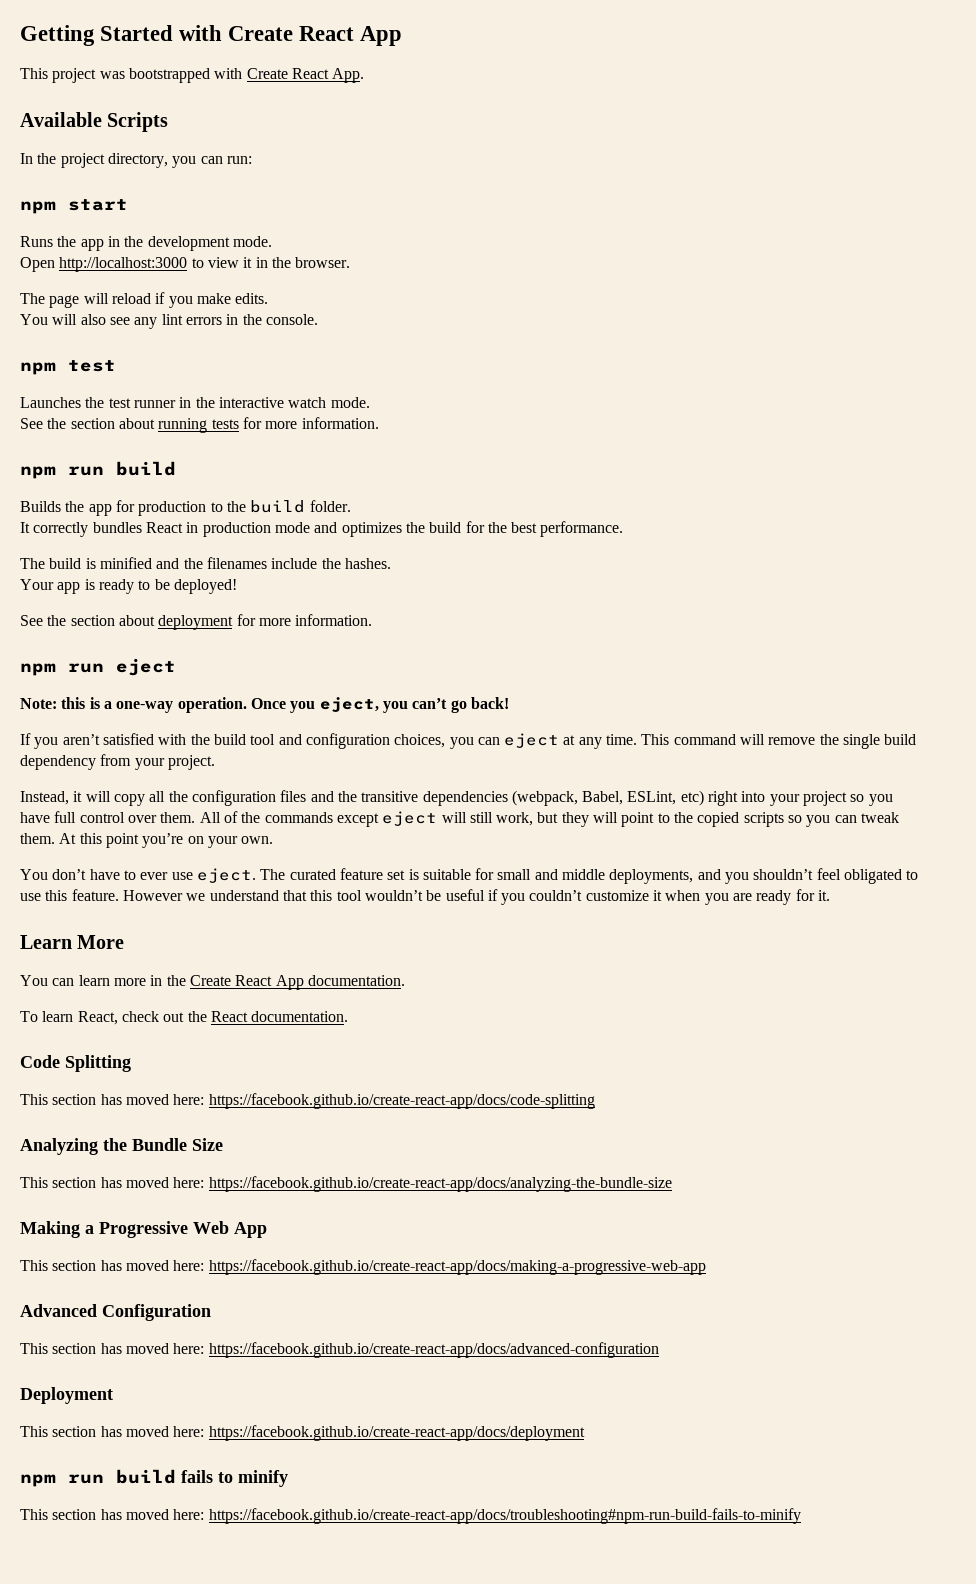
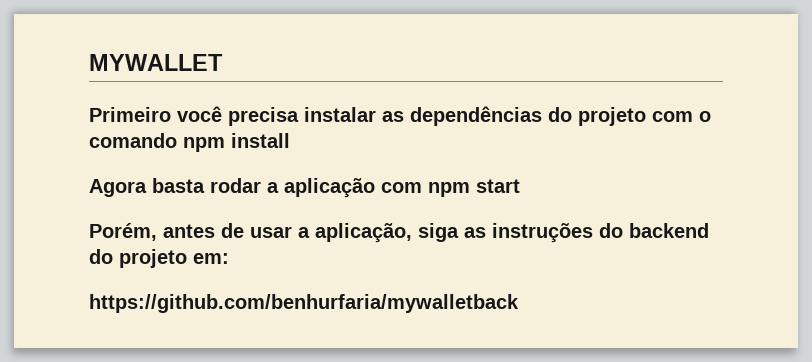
[20,25,403,46] [20,68,365,83] [20,112,169,132] [20,153,252,168] [20,199,128,214] [20,236,272,251] [20,257,351,272] [20,292,269,308] [20,314,318,329] [20,360,116,375] [20,397,370,408] [20,417,379,433] [20,461,176,479] [20,500,351,516] [20,521,624,537] [20,557,391,569] [20,579,237,594] [20,614,373,630] [20,658,176,676] [20,697,509,713] [20,733,917,749] [20,754,215,770] [20,790,893,806] [20,811,900,827] [20,833,274,848] [20,868,919,884] [20,889,831,905] [20,935,125,949] [20,975,405,990] [20,1011,349,1025] [20,1055,131,1072] [20,1093,595,1109] [20,1138,223,1155] [20,1176,672,1192] [20,1221,267,1238] [20,1259,706,1275] [20,1304,211,1321] [20,1342,659,1358] [20,1387,113,1404] [20,1425,585,1441] [20,1469,288,1487] [20,1508,801,1524] Getting Started with Create React App // This project was bootstrapped with Create React App. // Available Scripts // In the project directory, you can run: // npm start // Runs the app in the development mode. // Open http://localhost:3000 to view it in the browser. // The page will reload if you make edits. // You will also see any lint errors in the console. // npm test // Launches the test runner in the interactive watch mode. // See the section about running tests for more information. // npm run build // Builds the app for production to the build folder. // It correctly bundles React in production mode and optimizes the build for the best performance. // The build is minified and the filenames include the hashes. // Your app is ready to be deployed! // See the section about deployment for more information. // npm run eject // Note: this is a one-way operation. Once you eject, you can’t go back! // If you aren’t satisfied with the build tool and configuration choices, you can eject at any time. This command will remove the single build dependency from your project. // Instead, it will copy all the configuration files and the transitive dependencies (webpack, Babel, ESLint, etc) right into your project so you have full control over them. All of the commands except eject will still work, but they will point to the copied scripts so you can tweak them. At this point you’re on your own. // You don’t have to ever use eject. The curated feature set is suitable for small and middle deployments, and you shouldn’t feel obligated to use this feature. However we understand that this tool wouldn’t be useful if you couldn’t customize it when you are ready for it. // Learn More // You can learn more in the Create React App documentation. // To learn React, check out the React documentation. // Code Splitting // This section has moved here: https://facebook.github.io/create-react-app/docs/code-splitting // Analyzing the Bundle Size // This section has moved here: https://facebook.github.io/create-react-app/docs/analyzing-the-bundle-size // Making a Progressive Web App // This section has moved here: https://facebook.github.io/create-react-app/docs/making-a-progressive-web-app // Advanced Configuration // This section has moved here: https://facebook.github.io/create-react-app/docs/advanced-configuration // Deployment // This section has moved here: https://facebook.github.io/create-react-app/docs/deployment // npm run build fails to minify // This section has moved here: https://facebook.github.io/create-react-app/docs/troubleshooting#npm-run-build-fails-to-minify -> [89,54,223,71] [89,106,711,126] [89,133,290,152] [89,178,520,198] [89,223,709,243] [89,249,229,268] [89,294,519,313] MYWALLET // Primeiro você precisa instalar as dependências do projeto com o comando npm install // Agora basta rodar a aplicação com npm start // Porém, antes de usar a aplicação, siga as instruções do backend do projeto em: // https://github.com/benhurfaria/mywalletback

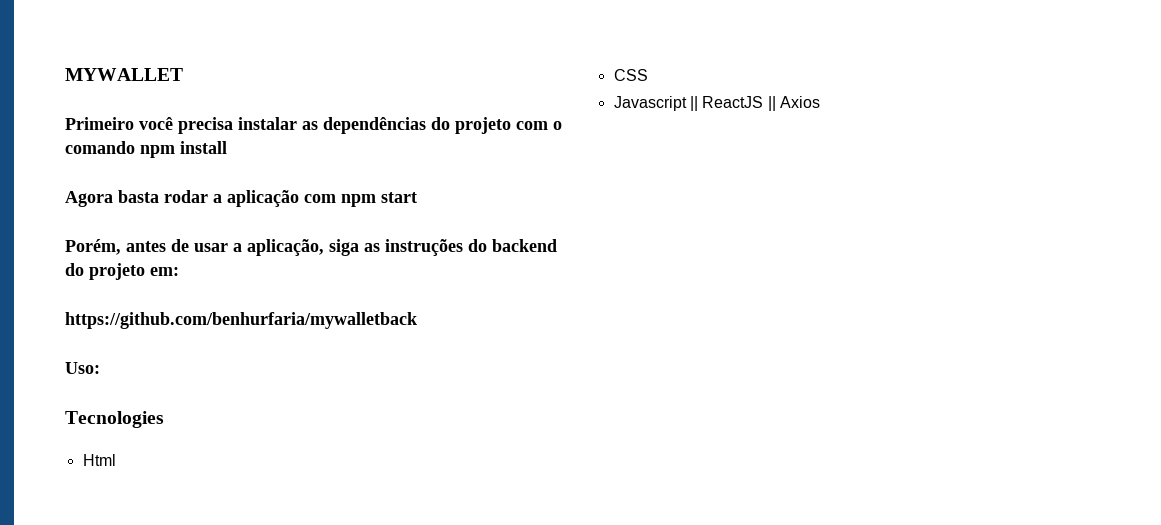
(519, 303) none -> [65,362,100,374] [65,411,164,428] [82,454,116,466] [613,69,648,81] [613,96,820,111] // Uso: // Tecnologies // Html // CSS // Javascript || ReactJS || Axios

